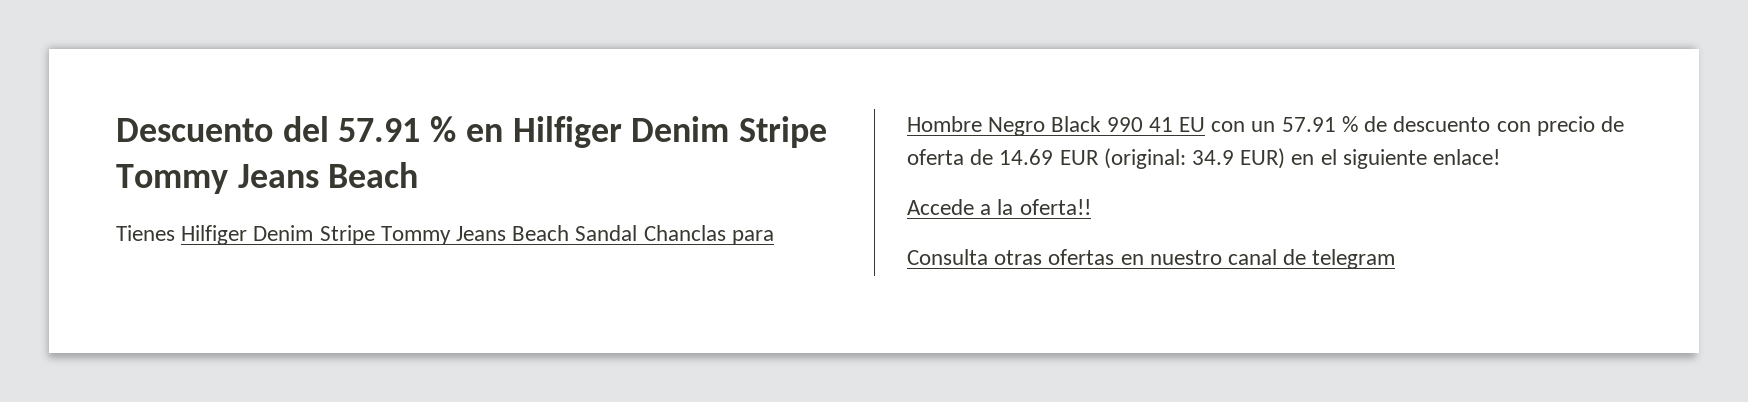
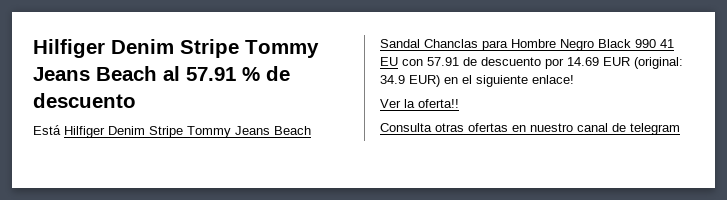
[116,116,828,148] [116,162,419,194] [116,225,175,241] Descuento del 57.91 % en Hilfiger Denim Stripe Tommy Jeans Beach // Tienes -> [33,39,319,58] [33,66,290,81] [33,93,136,108] [33,125,61,135] Hilfiger Denim Stripe Tommy Jeans Beach al 57.91 % de descuento // Está
[1251,116,1624,136] [907,149,994,165] un 57.91 % de descuento con precio de oferta de -> [427,57,564,69] 57.91 de descuento por
[907,199,992,215] Accede a -> [380,99,401,108] Ver

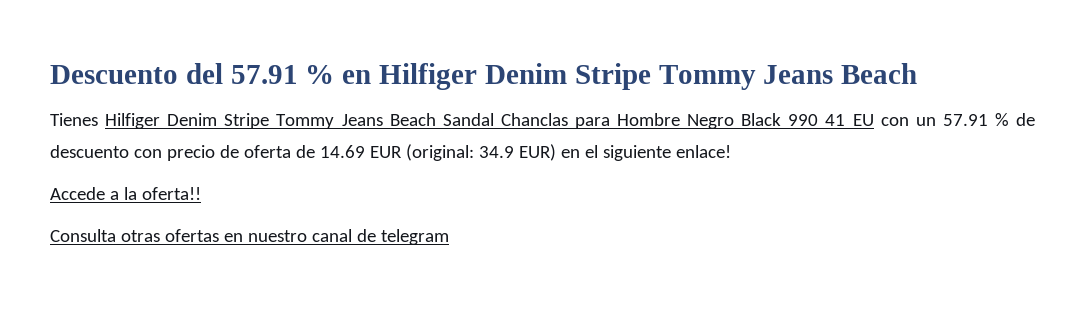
[33,39,319,58] [33,66,290,81] [33,93,136,108] [33,125,61,135] Hilfiger Denim Stripe Tommy Jeans Beach al 57.91 % de descuento // Está -> [50,63,918,90] [50,113,98,126] Descuento del 57.91 % en Hilfiger Denim Stripe Tommy Jeans Beach // Tienes
[427,57,564,69] 57.91 de descuento por -> [915,113,1036,126] [50,145,315,161] un 57.91 % de descuento con precio de oferta de
[380,99,401,108] Ver -> [50,187,119,200] Accede a

